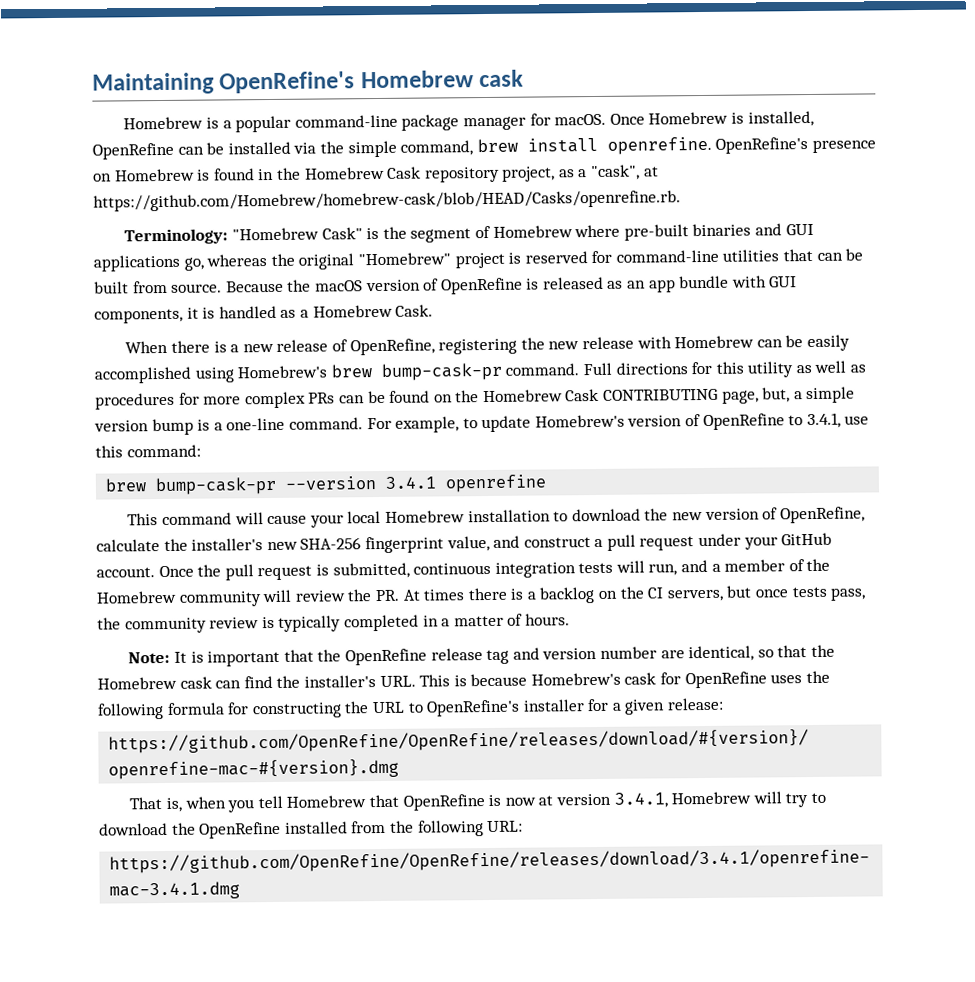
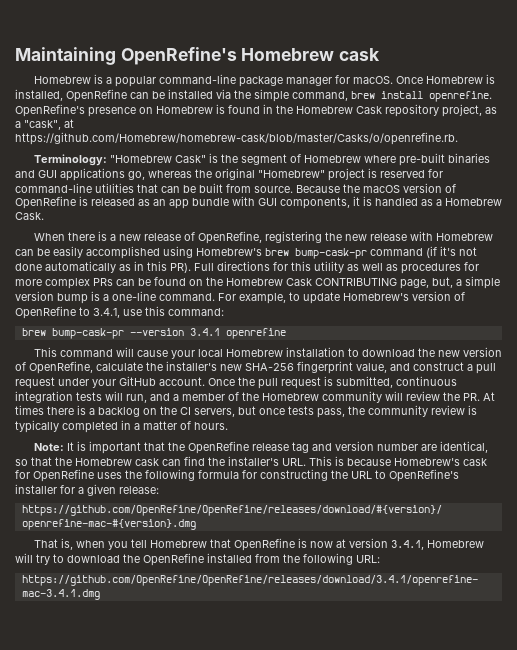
[93,190,681,212] https://github.com/Homebrew/homebrew-cask/blob/HEAD/Casks/openrefine.rb. -> [15,132,458,145] https://github.com/Homebrew/homebrew-cask/blob/master/Casks/o/openrefine.rb.
[505,363,580,376] command. -> [370,246,477,258] [15,261,191,273] command (if it's not done automatically as in this PR).

